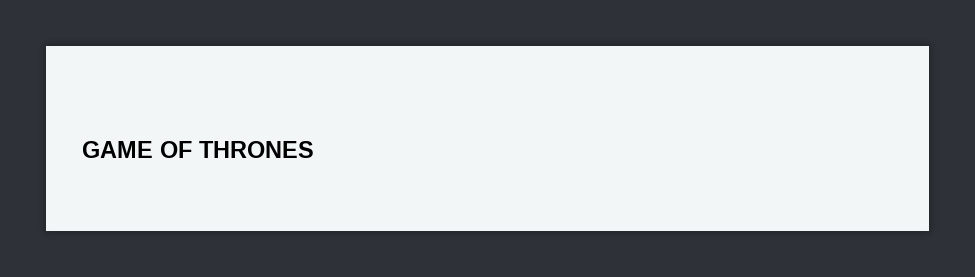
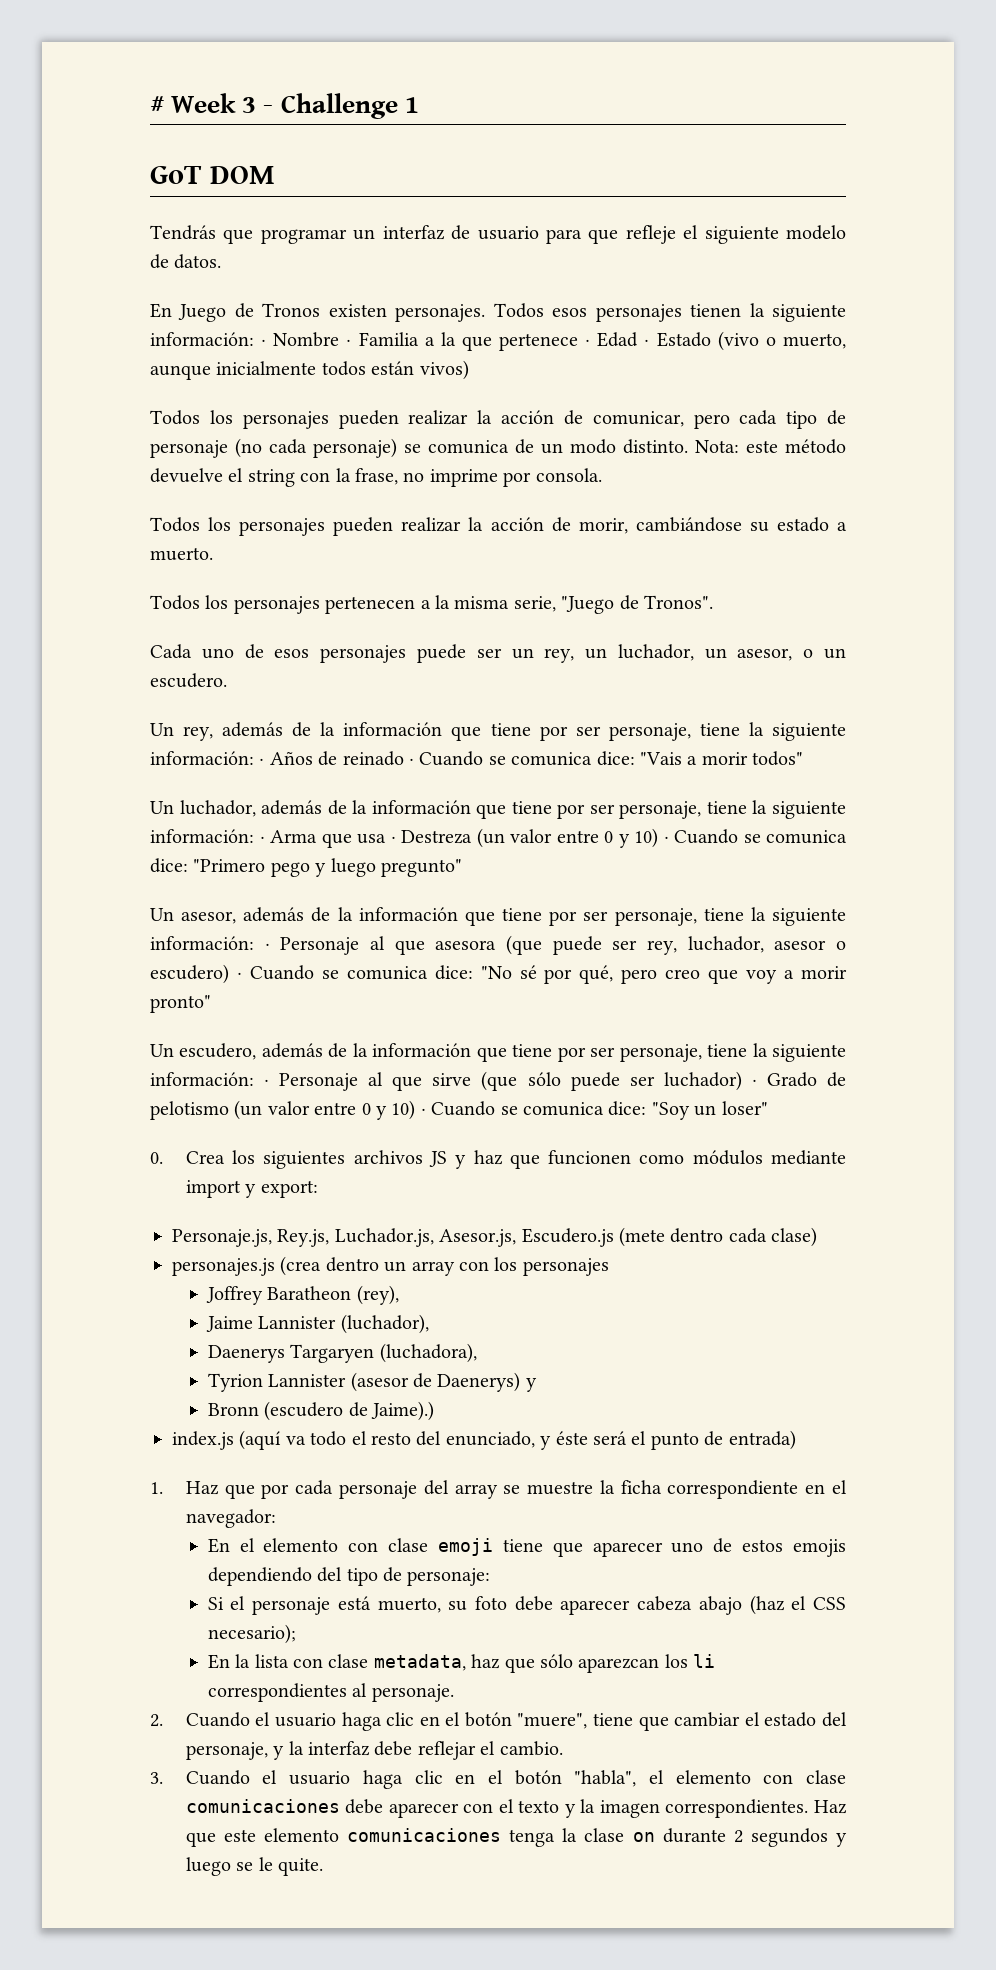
[82,141,314,158] GAME OF THRONES -> [150,93,419,119] [150,166,275,184] [150,225,846,244] [150,254,222,269] [150,303,847,322] [150,331,846,351] [150,360,469,380] [150,410,847,429] [150,438,846,458] [150,468,602,487] [150,517,847,536] [150,547,213,561] [150,595,713,614] [150,644,847,663] [150,673,227,688] [150,722,847,741] [150,751,804,766] [150,800,847,819] [150,828,847,848] [150,858,462,877] [150,907,846,926] [150,935,846,955] [150,964,847,984] [150,995,211,1013] [150,1043,846,1062] [150,1071,847,1091] [150,1100,768,1120] [150,1150,846,1169] [185,1180,318,1198] [172,1227,818,1247] [172,1256,609,1276] [205,1285,399,1305] [205,1314,429,1334] [207,1343,477,1363] [207,1372,537,1392] [207,1401,434,1421] [172,1430,796,1450] [150,1480,847,1499] [185,1509,276,1528] [207,1538,846,1557] [207,1567,491,1586] [207,1595,847,1615] [207,1624,296,1644] [207,1654,716,1673] [207,1683,454,1702] [150,1712,847,1731] [185,1741,563,1760] [150,1770,846,1789] [185,1799,848,1818] [185,1828,848,1847] [185,1857,323,1876] # Week 3 - Challenge 1 // GoT DOM // Tendrás que programar un interfaz de usuario para que refleje el siguiente modelo de datos. // En Juego de Tronos existen personajes. Todos esos personajes tienen la siguiente información: · Nombre · Familia a la que pertenece · Edad · Estado (vivo o muerto, aunque inicialmente todos están vivos) // Todos los personajes pueden realizar la acción de comunicar, pero cada tipo de personaje (no cada personaje) se comunica de un modo distinto. Nota: este método devuelve el string con la frase, no imprime por consola. // Todos los personajes pueden realizar la acción de morir, cambiándose su estado a muerto. // Todos los personajes pertenecen a la misma serie, "Juego de Tronos". // Cada uno de esos personajes puede ser un rey, un luchador, un asesor, o un escudero. // Un rey, además de la información que tiene por ser personaje, tiene la siguiente información: · Años de reinado · Cuando se comunica dice: "Vais a morir todos" // Un luchador, además de la información que tiene por ser personaje, tiene la siguiente información: · Arma que usa · Destreza (un valor entre 0 y 10) · Cuando se comunica dice: "Primero pego y luego pregunto" // Un asesor, además de la información que tiene por ser personaje, tiene la siguiente información: · Personaje al que asesora (que puede ser rey, luchador, asesor o escudero) · Cuando se comunica dice: "No sé por qué, pero creo que voy a morir pronto" // Un escudero, además de la información que tiene por ser personaje, tiene la siguiente información: · Personaje al que sirve (que sólo puede ser luchador) · Grado de pelotismo (un valor entre 0 y 10) · Cuando se comunica dice: "Soy un loser" // 0. Crea los siguientes archivos JS y haz que funcionen como módulos mediante import y export: // Personaje.js, Rey.js, Luchador.js, Asesor.js, Escudero.js (mete dentro cada clase) // personajes.js (crea dentro un array con los personajes // Joffrey Baratheon (rey), // Jaime Lannister (luchador), // Daenerys Targaryen (luchadora), // Tyrion Lannister (asesor de Daenerys) y // Bronn (escudero de Jaime).) // index.js (aquí va todo el resto del enunciado, y éste será el punto de entrada) // 1. Haz que por cada personaje del array se muestre la ficha correspondiente en el navegador: // En el elemento con clase emoji tiene que aparecer uno de estos emojis dependiendo del tipo de personaje: // Si el personaje está muerto, su foto debe aparecer cabeza abajo (haz el CSS necesario); // En la lista con clase metadata, haz que sólo aparezcan los li correspondientes al personaje. // 2. Cuando el usuario haga clic en el botón "muere", tiene que cambiar el estado del personaje, y la interfaz debe reflejar el cambio. // 3. Cuando el usuario haga clic en el botón "habla", el elemento con clase comunicaciones debe aparecer con el texto y la imagen correspondientes. Haz que este elemento comunicaciones tenga la clase on durante 2 segundos y luego se le quite.

